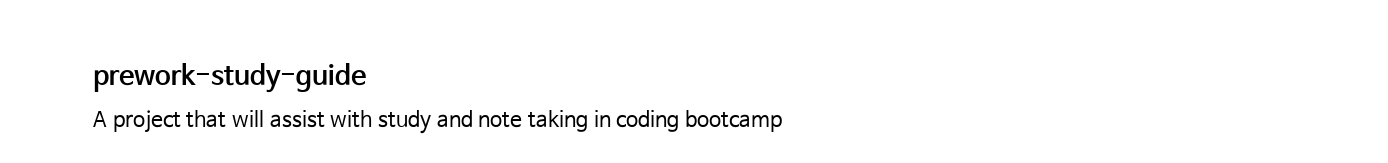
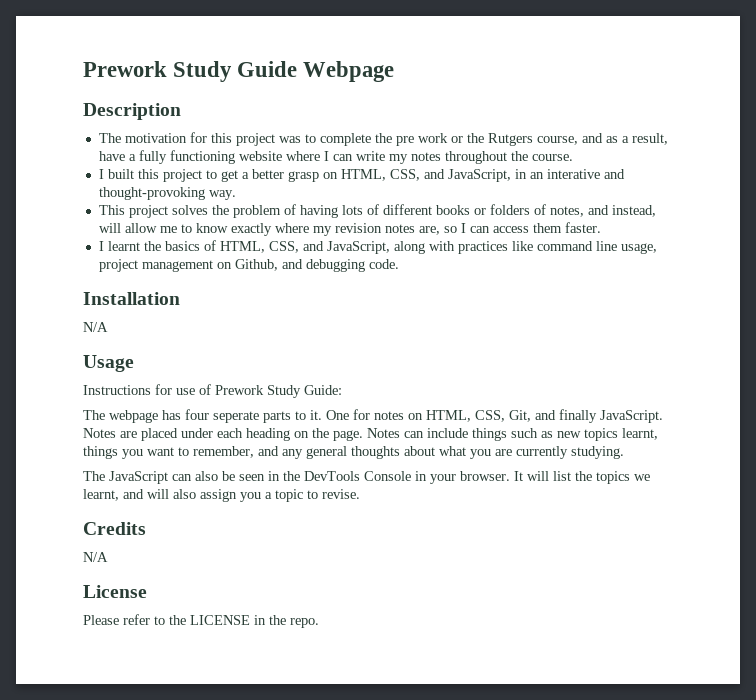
[93,63,366,93] [93,110,782,134] prework-study-guide // A project that will assist with study and note taking in coding bootcamp -> [83,61,395,82] [83,103,181,120] [98,132,668,146] [98,150,573,164] [98,169,625,182] [98,187,236,200] [98,204,656,218] [98,222,601,236] [98,240,657,254] [98,259,399,272] [83,292,180,305] [83,322,108,332] [83,355,134,372] [83,384,342,398] [83,409,663,423] [83,428,658,441] [83,446,624,459] [83,471,650,484] [83,489,360,502] [83,522,146,535] [83,552,108,562] [83,585,147,598] [83,614,319,628] Prework Study Guide Webpage // Description // The motivation for this project was to complete the pre work or the Rutgers course, and as a result, have a fully functioning website where I can write my notes throughout the course. // I built this project to get a better grasp on HTML, CSS, and JavaScript, in an interative and thought-provoking way. // This project solves the problem of having lots of different books or folders of notes, and instead, will allow me to know exactly where my revision notes are, so I can access them faster. // I learnt the basics of HTML, CSS, and JavaScript, along with practices like command line usage, project management on Github, and debugging code. // Installation // N/A // Usage // Instructions for use of Prework Study Guide: // The webpage has four seperate parts to it. One for notes on HTML, CSS, Git, and finally JavaScript. Notes are placed under each heading on the page. Notes can include things such as new topics learnt, things you want to remember, and any general thoughts about what you are currently studying. // The JavaScript can also be seen in the DevTools Console in your browser. It will list the topics we learnt, and will also assign you a topic to revise. // Credits // N/A // License // Please refer to the LICENSE in the repo.

